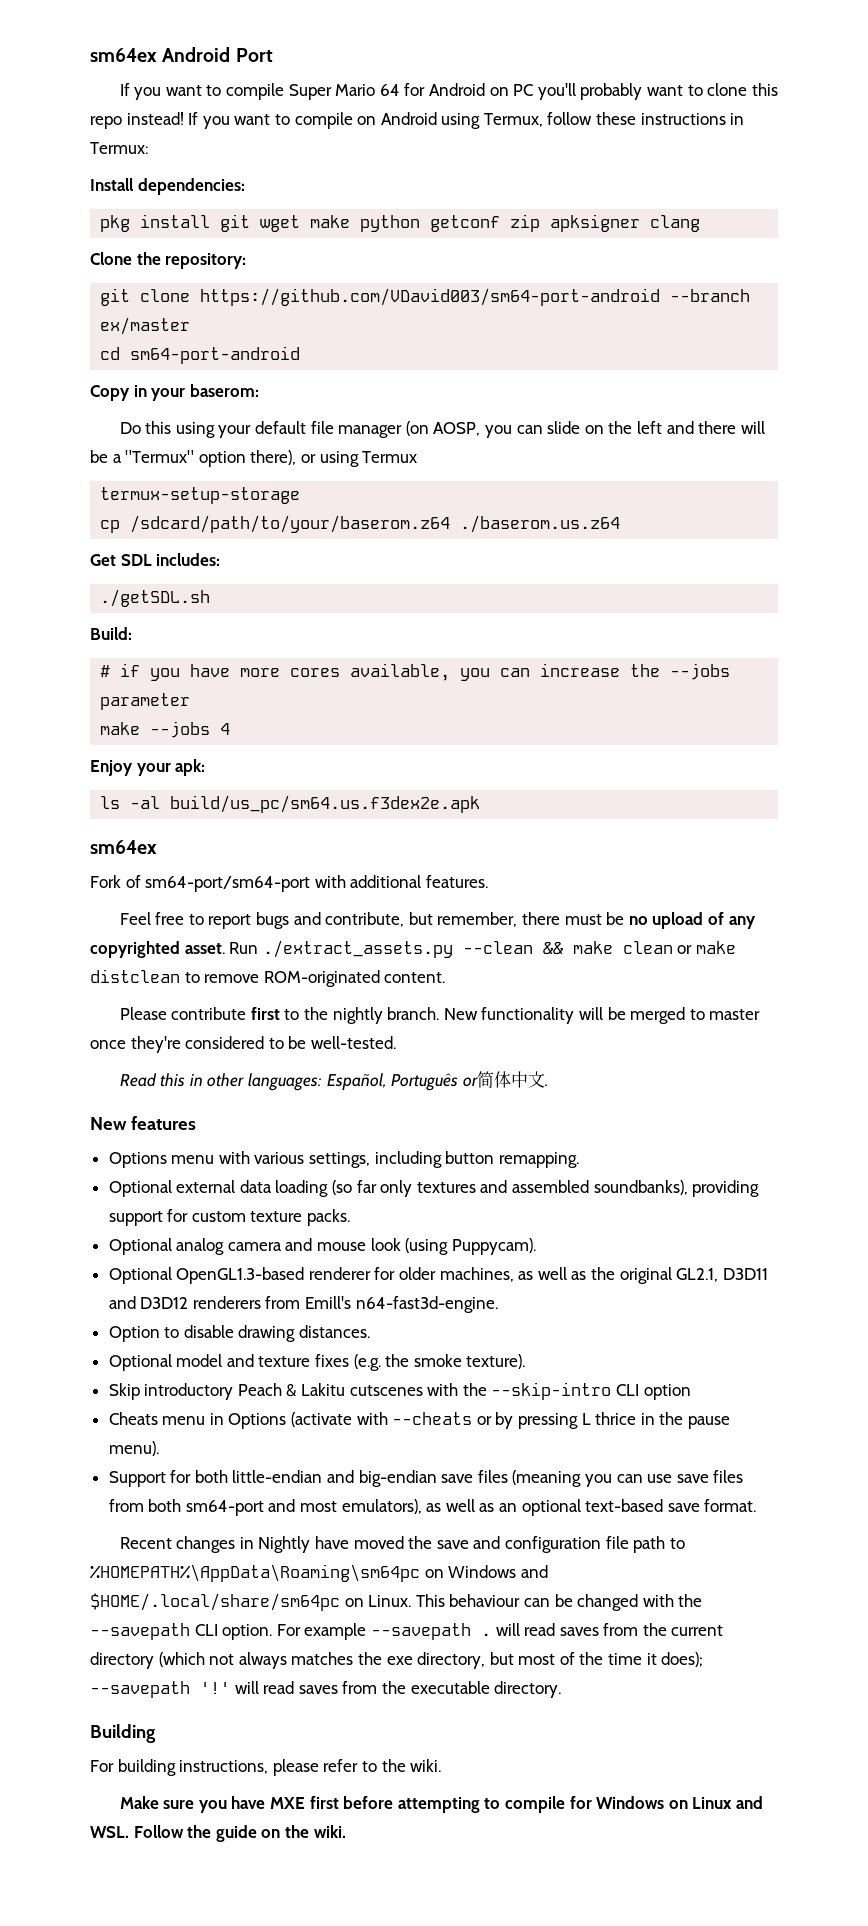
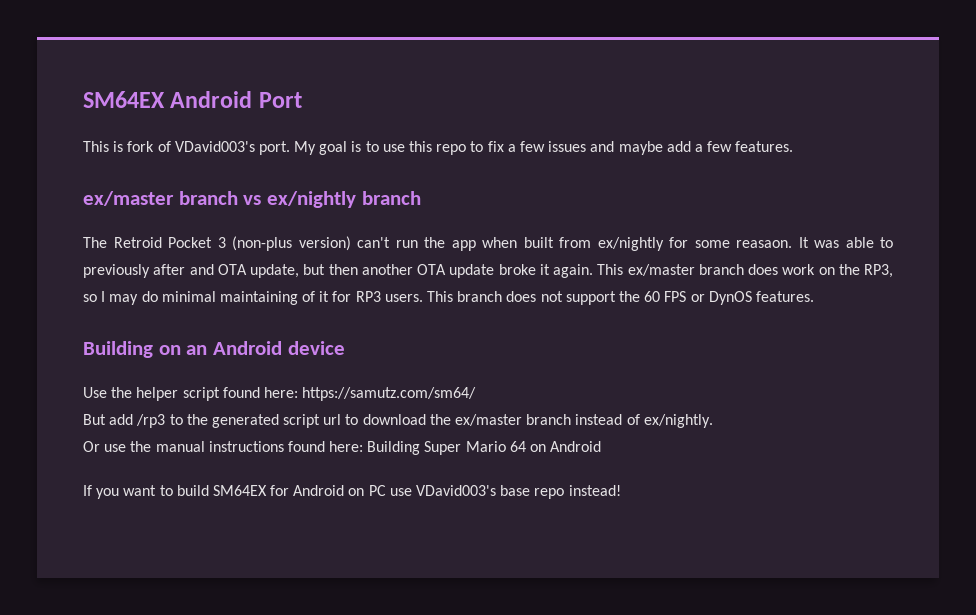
[90,48,157,62] sm64ex -> [83,91,165,108] SM64EX
[119,83,778,100] [90,112,745,129] [90,142,148,154] [90,178,245,195] [100,214,701,232] [90,252,247,269] [100,288,751,306] [100,317,191,335] [100,346,301,364] [90,384,259,401] [119,421,765,438] [90,450,418,467] [100,487,301,504] [100,515,621,533] [90,553,221,566] [100,589,211,607] [90,627,132,640] [100,663,731,681] [100,693,191,710] [100,721,231,738] [90,759,206,776] [100,795,481,813] [90,840,157,854] [90,875,488,892] [119,912,756,929] [90,940,736,958] [90,969,446,987] [119,1007,761,1024] [90,1036,396,1053] [119,1071,549,1091] [90,1116,196,1130] [108,1151,579,1168] [108,1180,760,1197] [108,1209,351,1226] [108,1238,536,1255] [108,1267,768,1284] [108,1296,498,1313] [108,1325,371,1342] [108,1354,526,1371] [108,1382,691,1400] [108,1412,730,1429] [108,1441,159,1456] [108,1470,744,1487] [108,1499,757,1516] [119,1536,685,1553] [90,1564,548,1582] [90,1593,703,1611] [90,1623,724,1640] [90,1652,704,1669] [90,1681,562,1698] [90,1724,156,1743] [90,1759,442,1776] [119,1796,763,1813] [90,1825,346,1842] If you want to compile Super Mario 64 for Android on PC you'll probably want to clone this repo instead! If you want to compile on Android using Termux, follow these instructions in Termux: // Install dependencies: // pkg install git wget make python getconf zip apksigner clang // Clone the repository: // git clone https://github.com/VDavid003/sm64-port-android --branch ex/master // cd sm64-port-android // Copy in your baserom: // Do this using your default file manager (on AOSP, you can slide on the left and there will be a "Termux" option there), or using Termux // termux-setup-storage // cp /sdcard/path/to/your/baserom.z64 ./baserom.us.z64 // Get SDL includes: // ./getSDL.sh // Build: // # if you have more cores available, you can increase the --jobs parameter // make --jobs 4 // Enjoy your apk: // ls -al build/us_pc/sm64.us.f3dex2e.apk // sm64ex // Fork of sm64-port/sm64-port with additional features. // Feel free to report bugs and contribute, but remember, there must be no upload of any copyrighted asset. Run ./extract_assets.py --clean && make clean or make distclean to remove ROM-originated content. // Please contribute first to the nightly branch. New functionality will be merged to master once they're considered to be well-tested. // Read this in other languages: Español, Português or简体中文. // New features // Options menu with various settings, including button remapping. // Optional external data loading (so far only textures and assembled soundbanks), providing support for custom texture packs. // Optional analog camera and mouse look (using Puppycam). // Optional OpenGL1.3-based renderer for older machines, as well as the original GL2.1, D3D11 and D3D12 renderers from Emill's n64-fast3d-engine. // Option to disable drawing distances. // Optional model and texture fixes (e.g. the smoke texture). // Skip introductory Peach & Lakitu cutscenes with the --skip-intro CLI option // Cheats menu in Options (activate with --cheats or by pressing L thrice in the pause menu). // Support for both little-endian and big-endian save files (meaning you can use save files from both sm64-port and most emulators), as well as an optional text-based save format. // Recent changes in Nightly have moved the save and configuration file path to %HOMEPATH%\AppData\Roaming\sm64pc on Windows and $HOME/.local/share/sm64pc on Linux. This behaviour can be changed with the --savepath CLI option. For example --savepath . will read saves from the current directory (which not always matches the exe directory, but most of the time it does); --savepath '!' will read saves from the executable directory. // Building // For building instructions, please refer to the wiki. // Make sure you have MXE first before attempting to compile for Windows on Linux and WSL. Follow the guide on the wiki. -> [83,141,794,155] [83,191,421,208] [83,236,893,251] [83,264,893,278] [83,291,814,305] [83,341,345,358] [83,387,477,401] [83,414,713,428] [83,441,602,455] [83,485,621,499] This is fork of VDavid003's port. My goal is to use this repo to fix a few issues and maybe add a few features. // ex/master branch vs ex/nightly branch // The Retroid Pocket 3 (non-plus version) can't run the app when built from ex/nightly for some reasaon. It was able to previously after and OTA update, but then another OTA update broke it again. This ex/master branch does work on the RP3, so I may do minimal maintaining of it for RP3 users. This branch does not support the 60 FPS or DynOS features. // Building on an Android device // Use the helper script found here: https://samutz.com/sm64/ // But add /rp3 to the generated script url to download the ex/master branch instead of ex/nightly. // Or use the manual instructions found here: Building Super Mario 64 on Android // If you want to build SM64EX for Android on PC use VDavid003's base repo instead!

